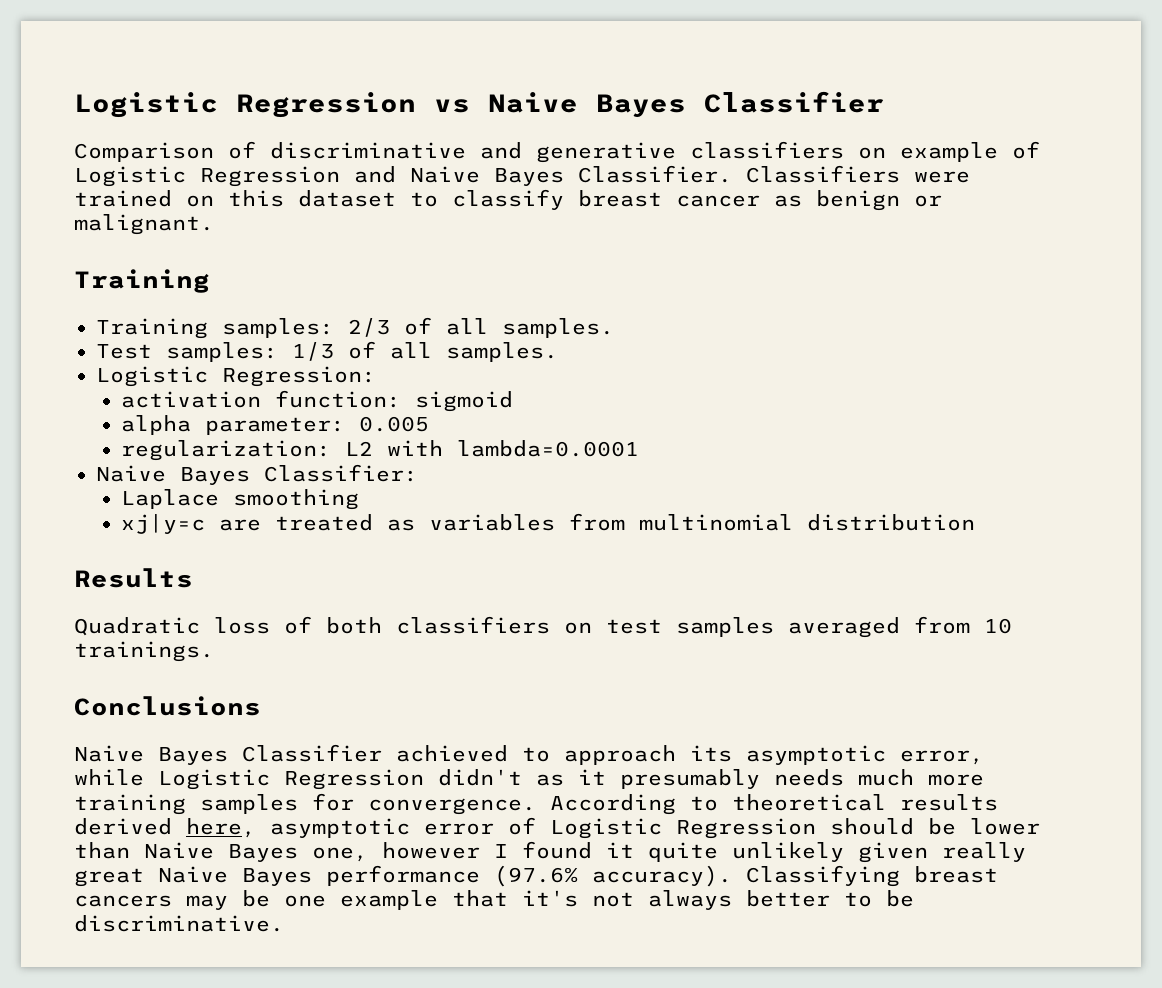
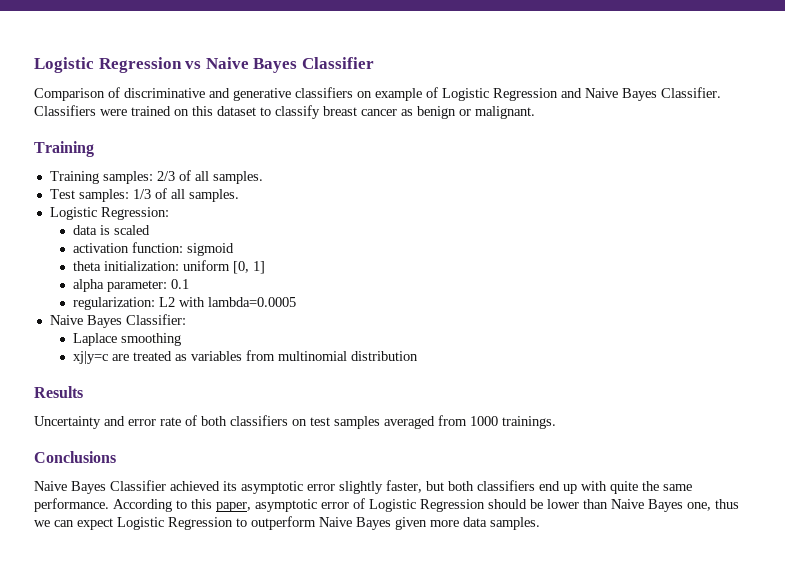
(376, 376) none -> [73,225,151,235] // data is scaled
(514, 401) none -> [73,260,266,274] // theta initialization: uniform [0, 1]
[359,416,430,432] 0.005 -> [171,279,190,289] 0.1
[457,440,640,457] lambda=0.0001 -> [208,297,297,307] lambda=0.0005
[74,617,270,636] Quadratic loss -> [34,416,181,429] Uncertainty and error rate
[984,618,1012,634] 10 -> [470,416,498,426] 1000
[522,745,984,765] [74,769,984,790] [74,793,998,815] [74,818,256,838] to approach its asymptotic error, while Logistic Regression didn't as it presumably needs much more training samples for convergence. According to theoretical results derived here, -> [223,480,692,494] [34,498,251,512] its asymptotic error slightly faster, but both classifiers end up with quite the same performance. According to this paper,
[382,841,1026,863] [74,865,998,887] [74,890,914,910] [74,915,284,932] however I found it quite unlikely given really great Naive Bayes performance (97.6% accuracy). Classifying breast cancers may be one example that it's not always better to be discriminative. -> [715,499,739,509] [34,516,540,530] thus we can expect Logistic Regression to outperform Naive Bayes given more data samples.

